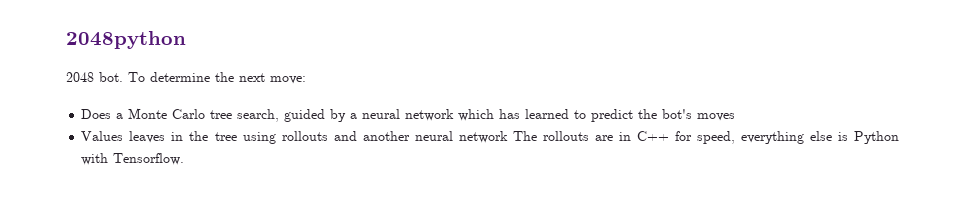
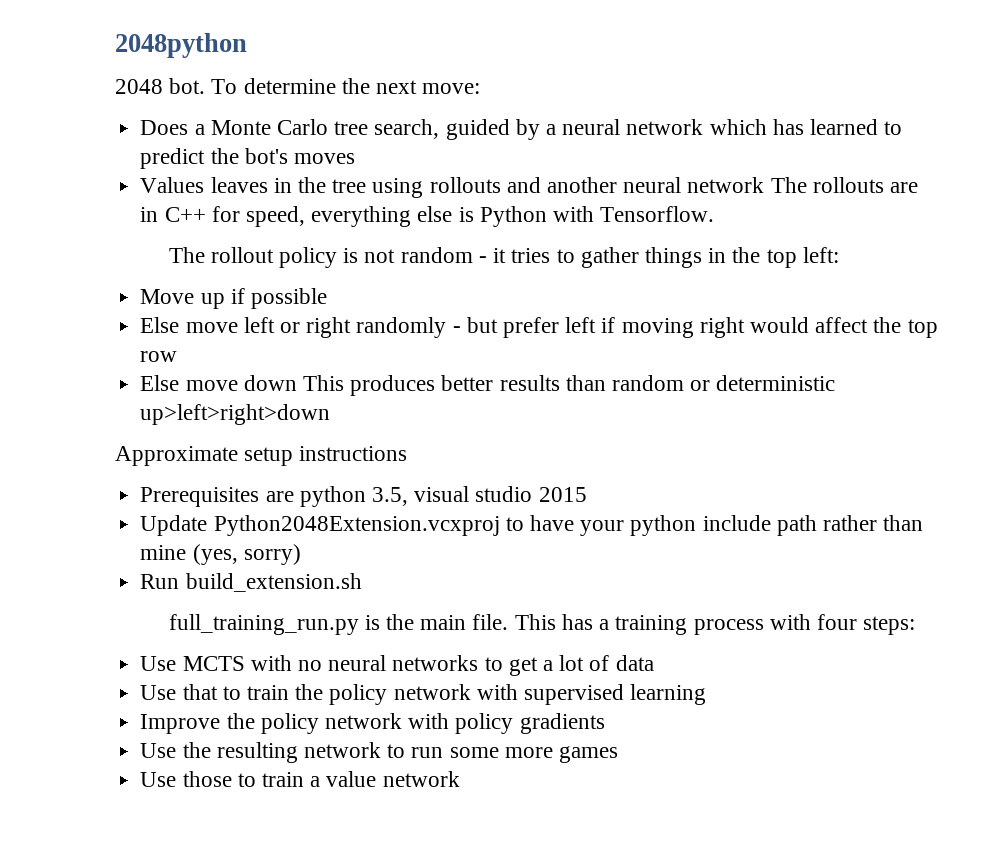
(185, 159) none -> [168,247,839,268] [140,288,327,309] [140,317,938,338] [140,351,178,362] [140,375,836,396] [140,404,331,425] [115,446,408,466] [140,486,587,507] [140,515,924,536] [140,544,301,565] [140,573,362,592] [168,614,916,635] [140,655,654,676] [140,684,707,705] [140,713,605,734] [140,742,618,763] [140,771,460,787] // The rollout policy is not random - it tries to gather things in the top left: // Move up if possible // Else move left or right randomly - but prefer left if moving right would affect the top row // Else move down This produces better results than random or deterministic up>left>right>down // Approximate setup instructions // Prerequisites are python 3.5, visual studio 2015 // Update Python2048Extension.vcxproj to have your python include path rather than mine (yes, sorry) // Run build_extension.sh // full_training_run.py is the main file. This has a training process with four steps: // Use MCTS with no neural networks to get a lot of data // Use that to train the policy network with supervised learning // Improve the policy network with policy gradients // Use the resulting network to run some more games // Use those to train a value network

